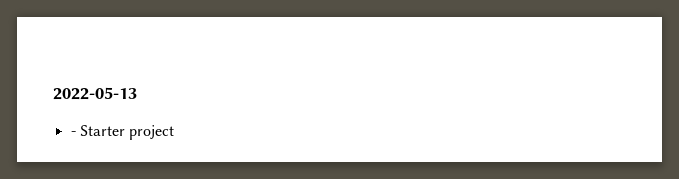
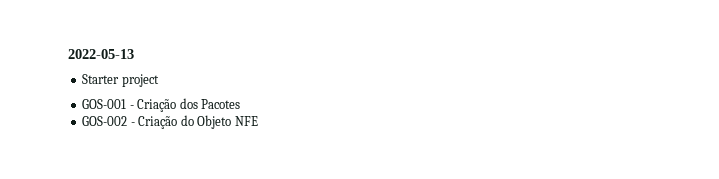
[70,131,76,136] - -> (134, 54) none
(175, 132) none -> [82,98,241,112] [82,115,258,129] // GOS-001 - Criação dos Pacotes // GOS-002 - Criação do Objeto NFE

